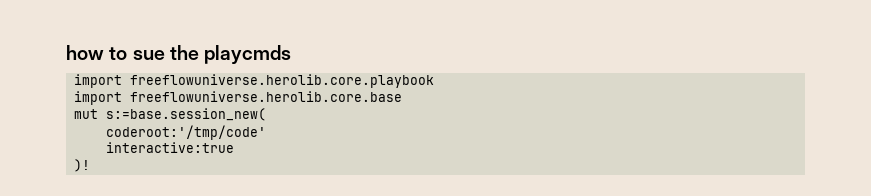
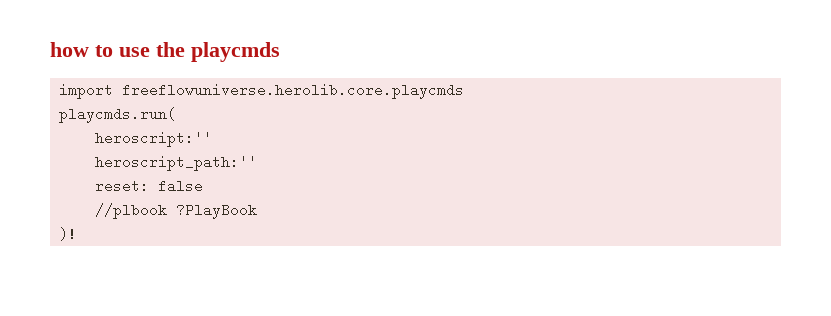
[132,50,165,60] sue -> [119,47,150,57] use
[129,74,434,88] [73,91,402,105] [73,108,266,121] [105,125,266,140] [105,142,234,153] freeflowuniverse.herolib.core.playbook // import freeflowuniverse.herolib.core.base // mut s:=base.session_new( // coderoot:'/tmp/code' // interactive:true -> [122,83,465,99] [59,107,177,123] [95,131,213,147] [95,155,258,171] [95,179,204,193] [95,203,258,219] freeflowuniverse.herolib.core.playcmds // playcmds.run( // heroscript:'' // heroscript_path:'' // reset: false // //plbook ?PlayBook

